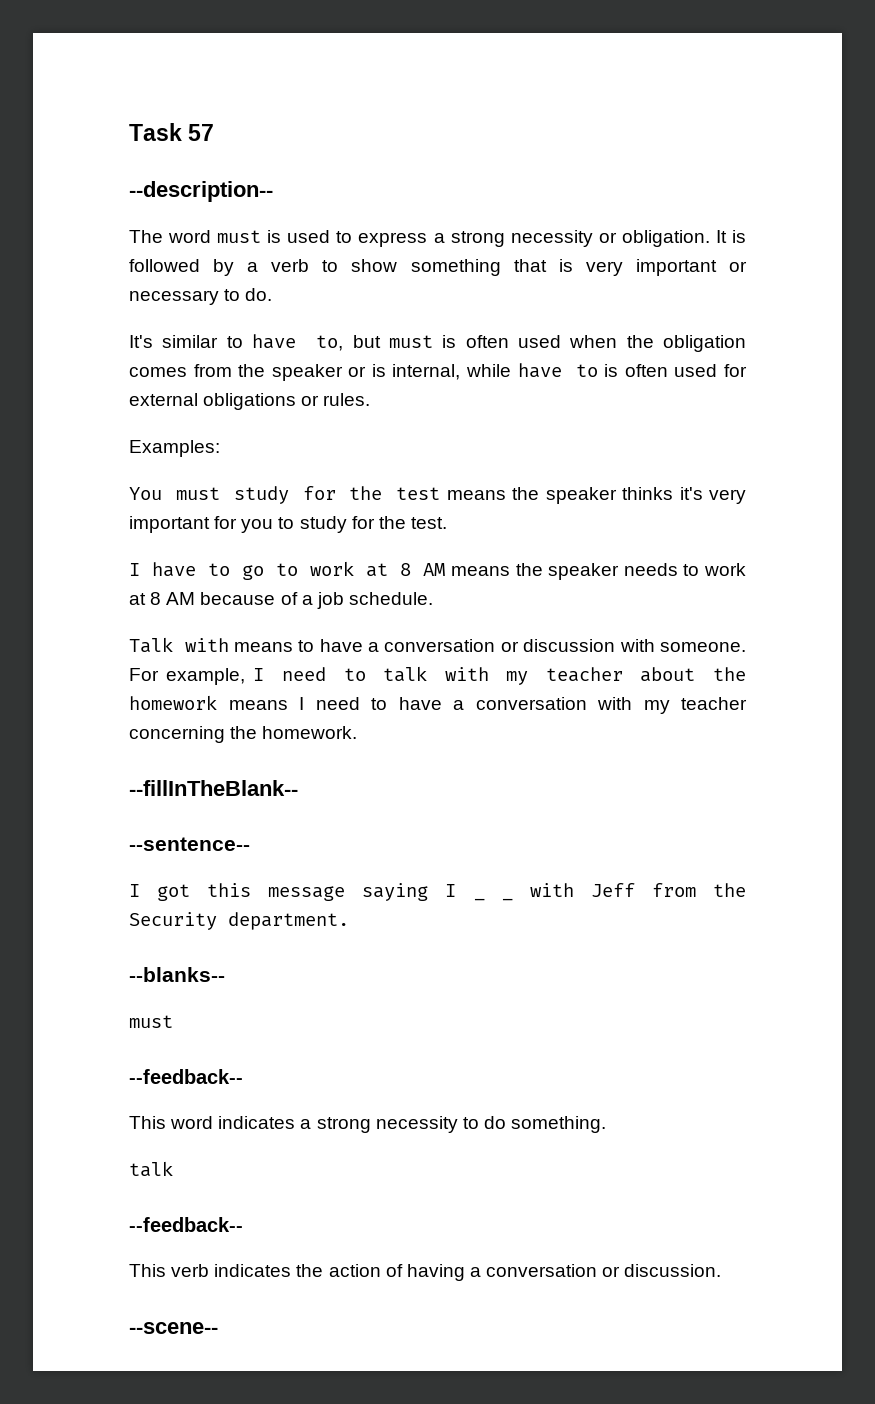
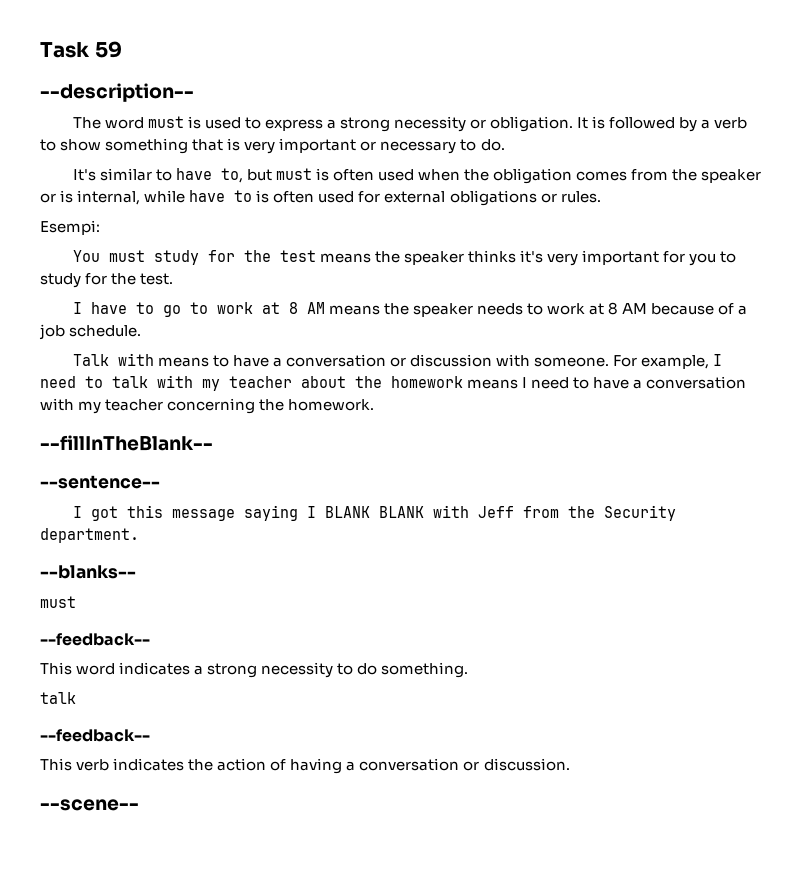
[188,124,215,141] 57 -> [94,41,122,58] 59
[129,440,220,457] Examples: -> [40,220,100,235] Esempi:
[473,897,513,901] _ _ -> [324,506,424,518] BLANK BLANK

